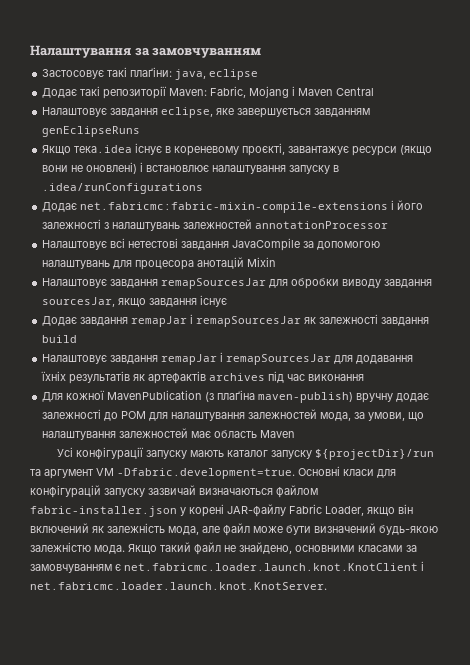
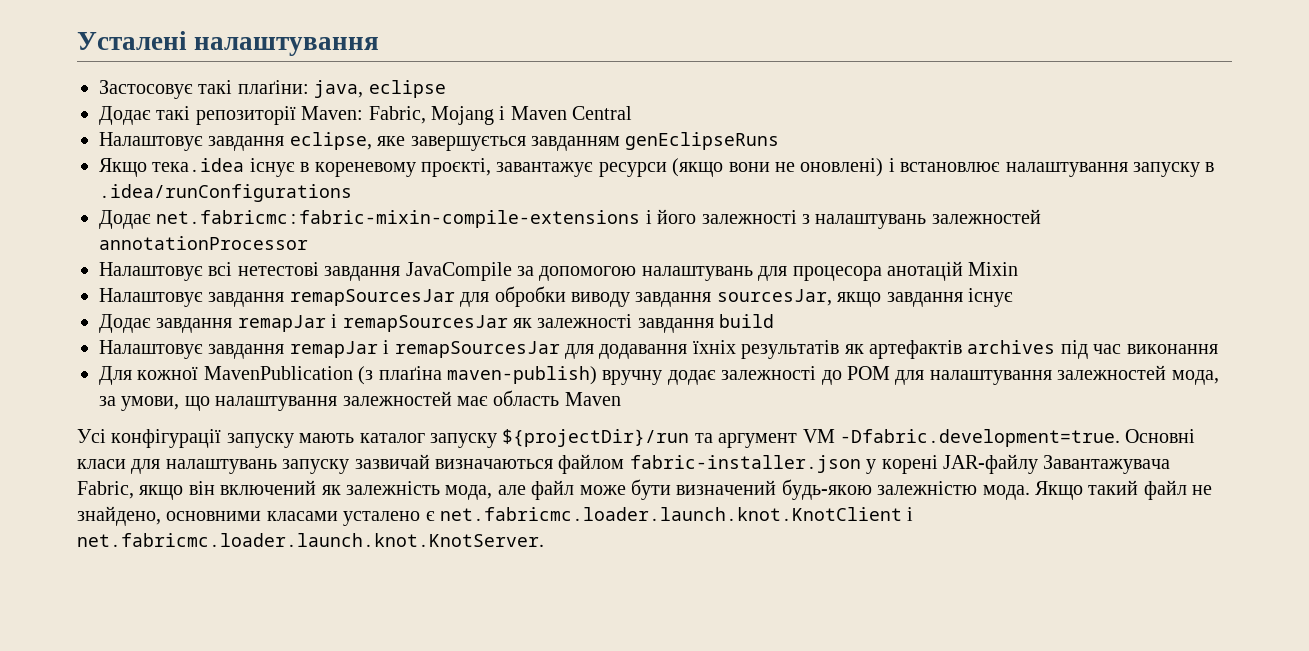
[30,45,262,58] Налаштування за замовчуванням -> [77,31,380,56] Усталені налаштування
[30,485,101,498] конфігурацій -> [165,459,277,474] налаштувань
[289,504,364,516] Fabric Loader, -> [1043,455,1171,474] [77,481,134,499] Завантажувача Fabric,
[406,545,417,552] [30,564,112,573] за замовчуванням -> [343,511,421,526] усталено

